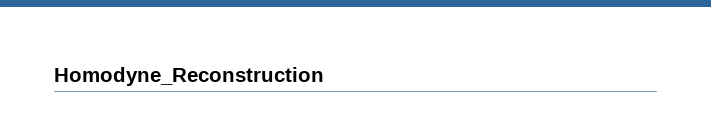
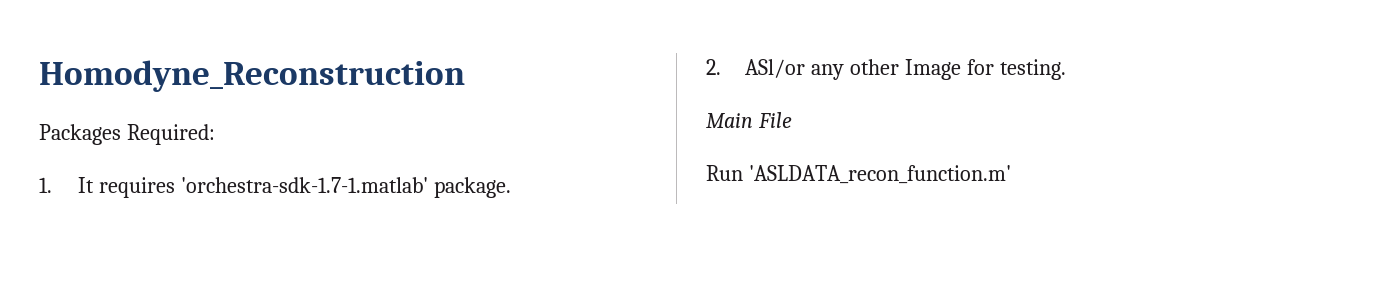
(324, 76) none -> [39,124,215,145] [39,177,512,198] [706,59,1067,80] [706,112,792,128] [706,165,1011,184] // Packages Required: // 1. It requires 'orchestra-sdk-1.7-1.matlab' package. // 2. ASl/or any other Image for testing. // Main File // Run 'ASLDATA_recon_function.m'

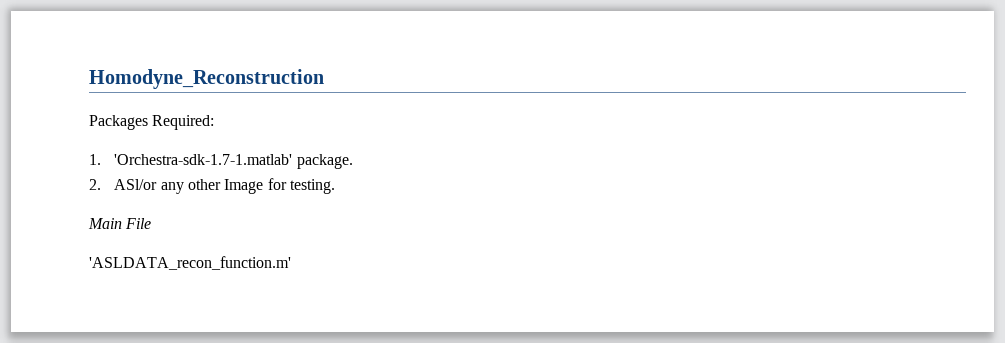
[78,177,429,198] It requires 'orchestra-sdk-1.7-1.matlab' -> [114,154,293,165] 'Orchestra-sdk-1.7-1.matlab'
[706,165,743,181] Run -> (152, 223) none

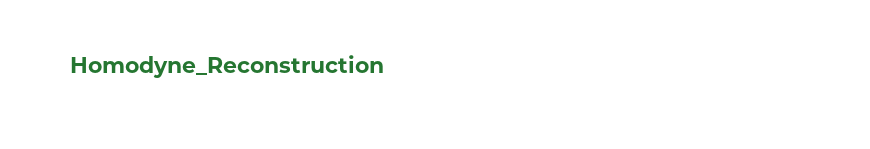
[89,115,215,130] [89,154,353,169] [89,178,335,194] [88,218,152,229] [89,256,291,270] // Packages Required: // 1. 'Orchestra-sdk-1.7-1.matlab' package. // 2. ASl/or any other Image for testing. // Main File // 'ASLDATA_recon_function.m' -> (384, 66) none

